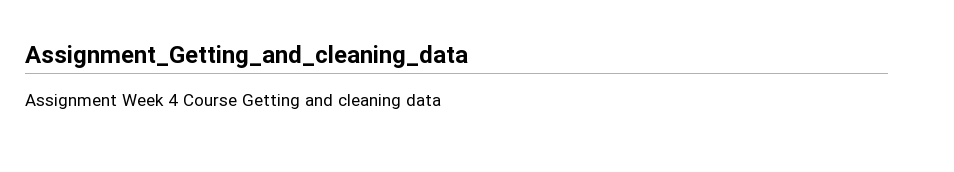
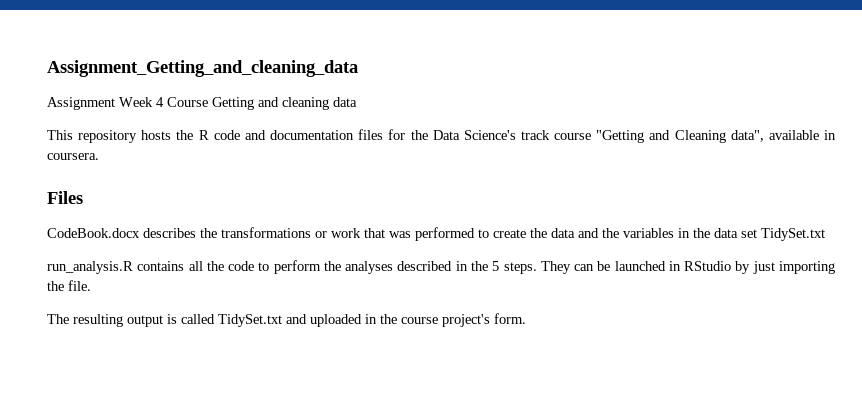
(441, 100) none -> [47,129,836,143] [47,153,99,160] [47,191,83,204] [47,227,825,241] [47,260,835,274] [47,280,91,291] [47,313,526,327] // This repository hosts the R code and documentation files for the Data Science's track course "Getting and Cleaning data", available in coursera. // Files // CodeBook.docx describes the transformations or work that was performed to create the data and the variables in the data set TidySet.txt // run_analysis.R contains all the code to perform the analyses described in the 5 steps. They can be launched in RStudio by just importing the file. // The resulting output is called TidySet.txt and uploaded in the course project's form.

